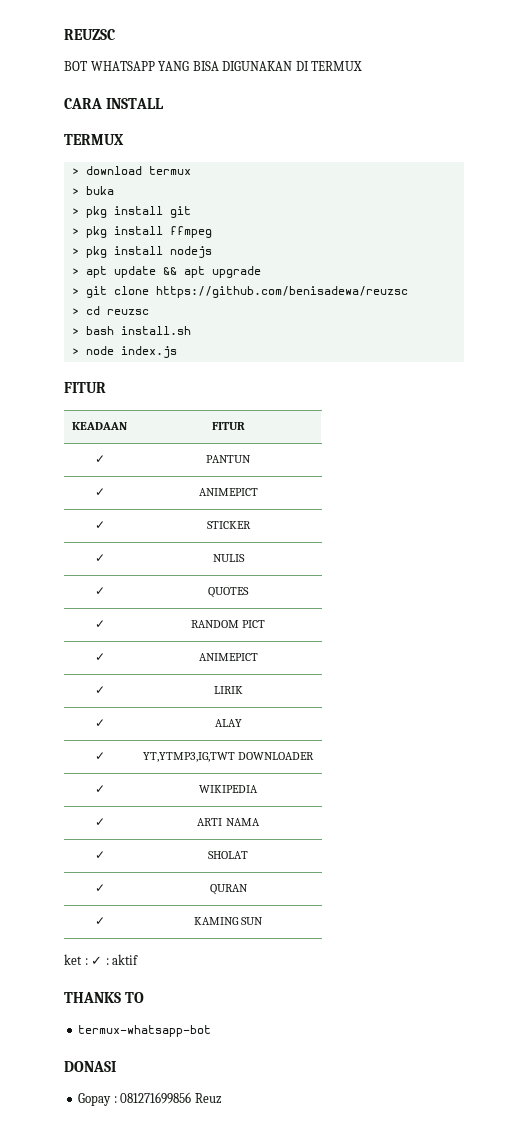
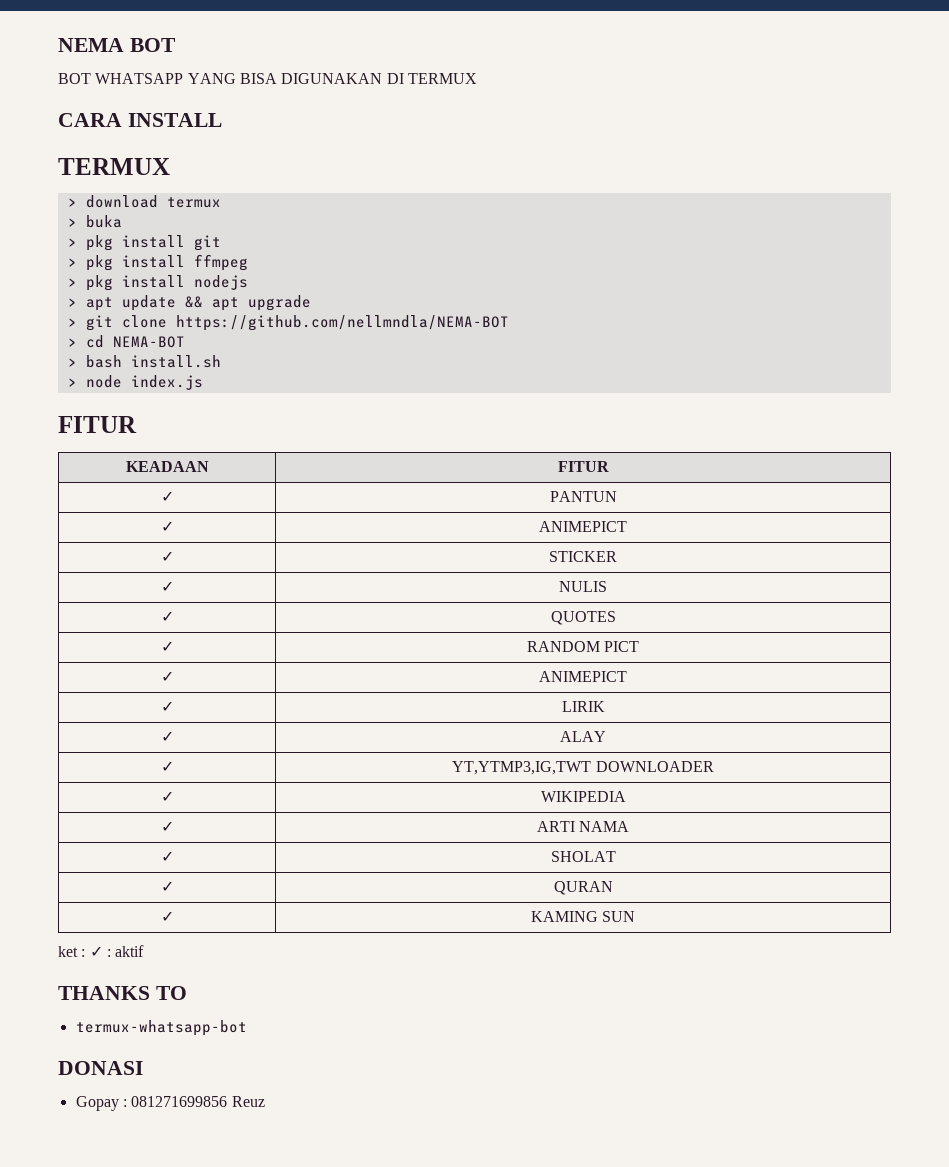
[64,29,115,40] REUZSC -> [58,38,176,52] NEMA BOT
[155,286,408,298] https://github.com/benisadewa/reuzsc -> [175,315,509,331] https://github.com/nellmndla/NEMA-BOT
[106,309,149,315] reuzsc -> [112,336,185,348] NEMA-BOT

